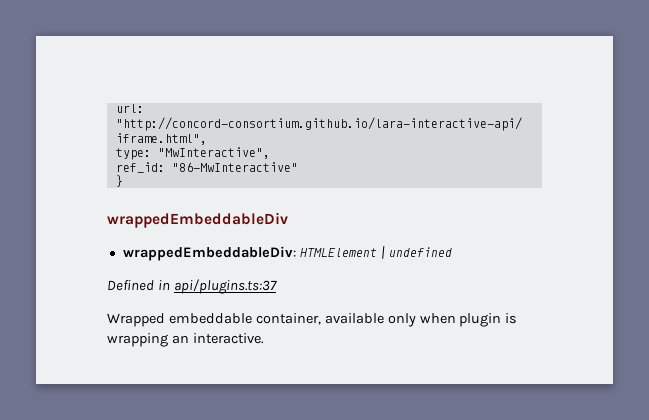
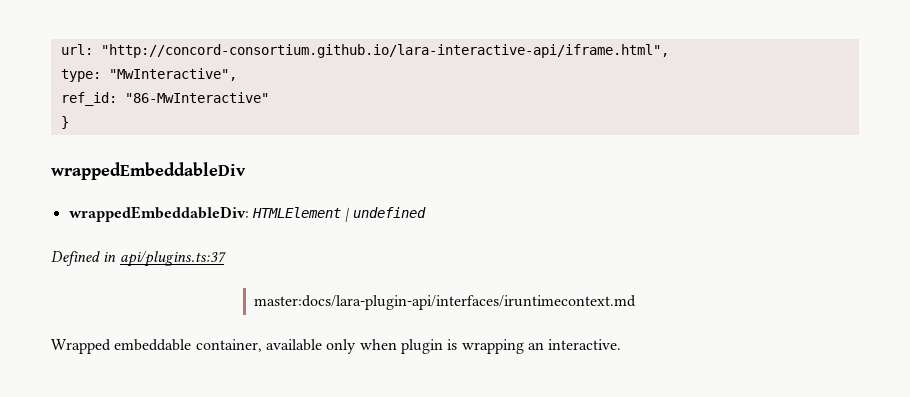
(277, 286) none -> [254,295,637,310] // master:docs/lara-plugin-api/interfaces/iruntimecontext.md

